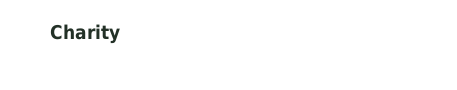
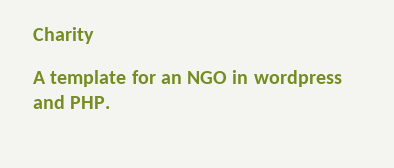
(120, 34) none -> [33,70,342,87] [33,95,111,109] // A template for an NGO in wordpress and PHP.

